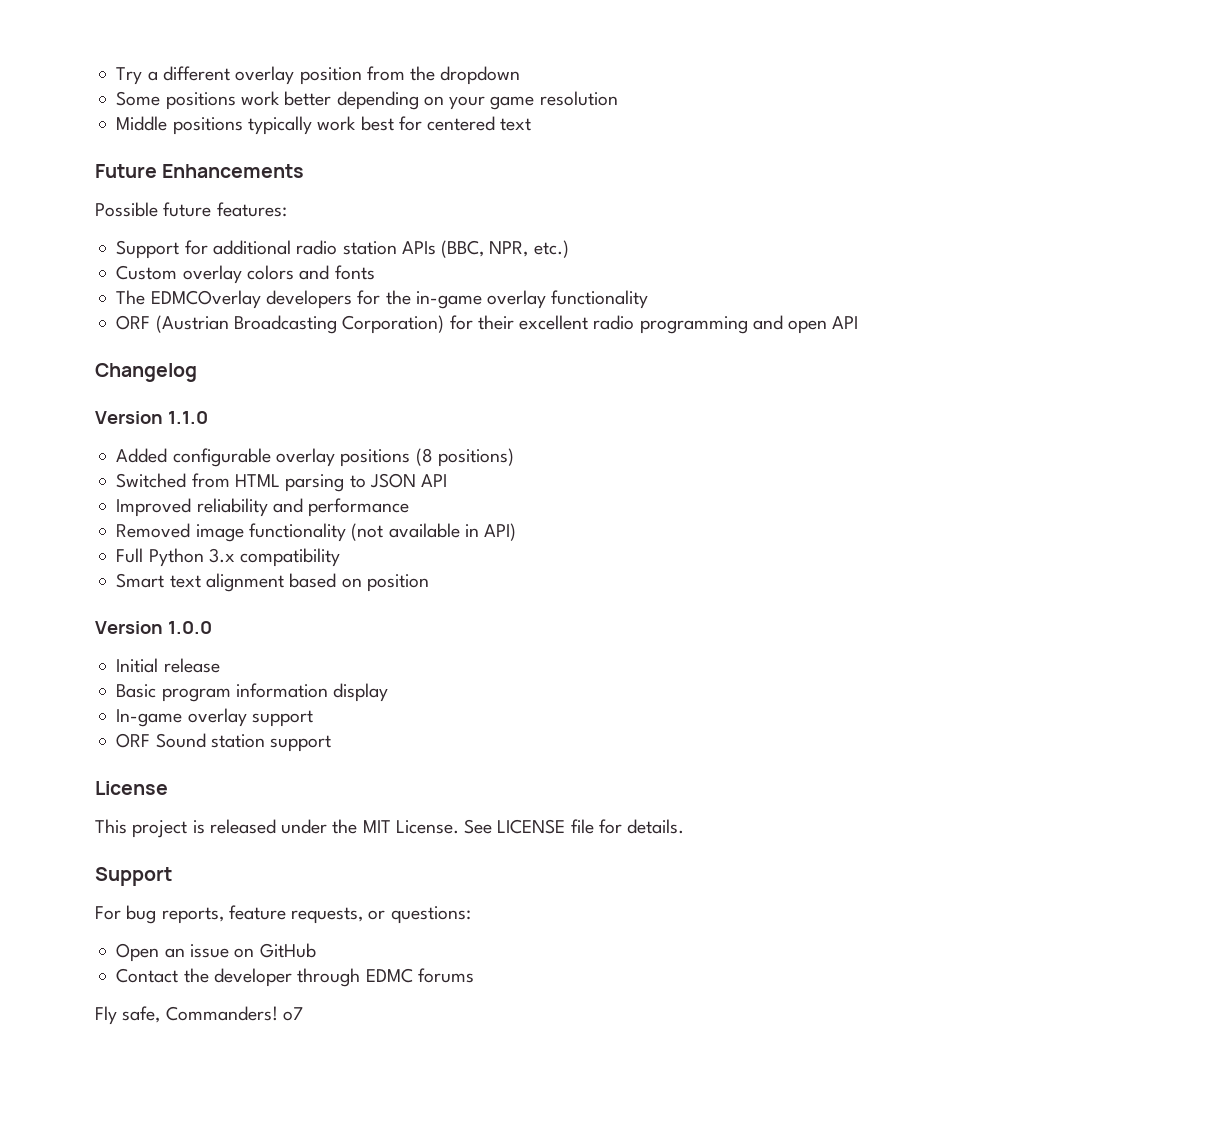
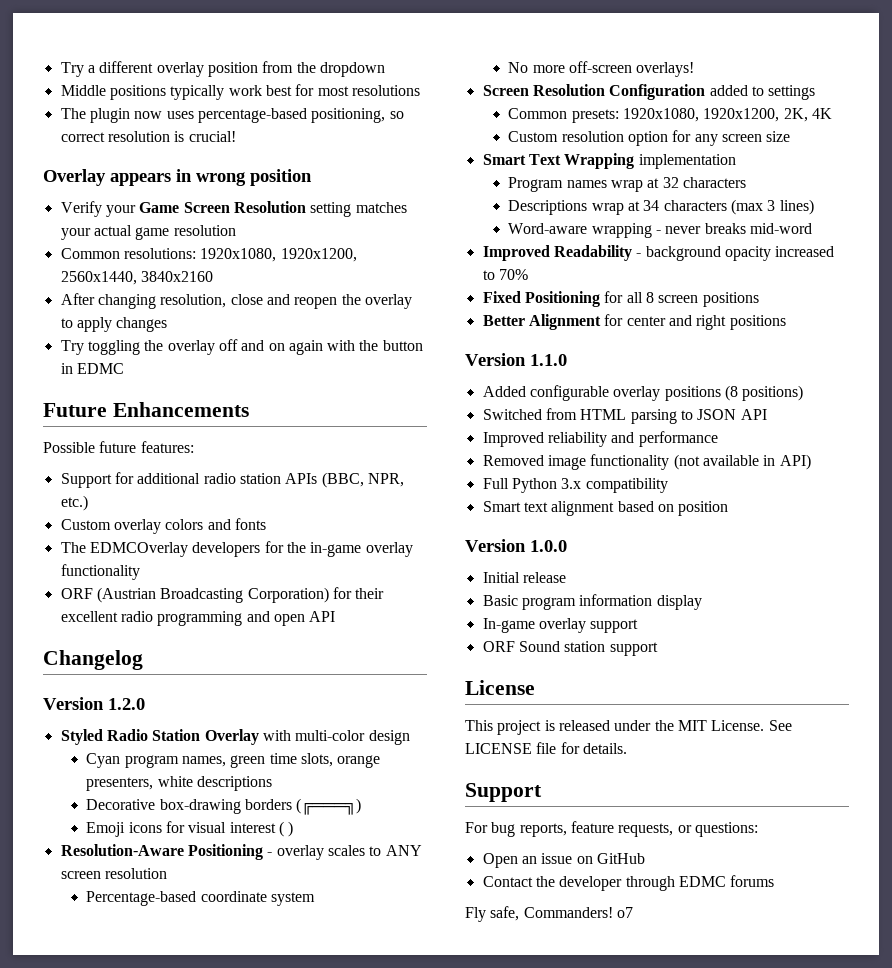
[116,91,618,110] // Some positions work better depending on your game resolution -> (385, 69) none
[427,116,532,131] centered text -> [317,85,420,96] [60,108,404,123] [60,131,236,142] [43,169,312,186] [60,201,407,217] [60,225,236,240] [60,248,357,262] [60,271,213,285] [60,293,412,309] [60,317,168,332] [60,339,423,355] [60,363,124,374] most resolutions // The plugin now uses percentage-based positioning, so correct resolution is crucial! // Overlay appears in wrong position // Verify your Game Screen Resolution setting matches your actual game resolution // Common resolutions: 1920x1080, 1920x1200, 2560x1440, 3840x2160 // After changing resolution, close and reopen the overlay to apply changes // Try toggling the overlay off and on again with the button in EDMC
(197, 372) none -> [43,697,145,710] [60,729,410,745] [86,753,381,768] [86,776,272,791] [86,798,362,815] [86,821,294,837] [60,844,422,860] [60,868,167,879] [86,891,315,906] [508,61,695,77] [482,84,816,100] [508,108,832,123] [508,130,791,146] [482,153,736,169] [508,177,746,192] [508,199,814,215] [508,223,812,238] [482,245,835,261] [482,269,528,280] [482,291,759,307] [482,314,786,330] // Version 1.2.0 // Styled Radio Station Overlay with multi-color design // Cyan program names, green time slots, orange presenters, white descriptions // Decorative box-drawing borders (╔═══╗) // Emoji icons for visual interest ( ) // Resolution-Aware Positioning - overlay scales to ANY screen resolution // Percentage-based coordinate system // No more off-screen overlays! // Screen Resolution Configuration added to settings // Common presets: 1920x1080, 1920x1200, 2K, 4K // Custom resolution option for any screen size // Smart Text Wrapping implementation // Program names wrap at 32 characters // Descriptions wrap at 34 characters (max 3 lines) // Word-aware wrapping - never breaks mid-word // Improved Readability - background opacity increased to 70% // Fixed Positioning for all 8 screen positions // Better Alignment for center and right positions

